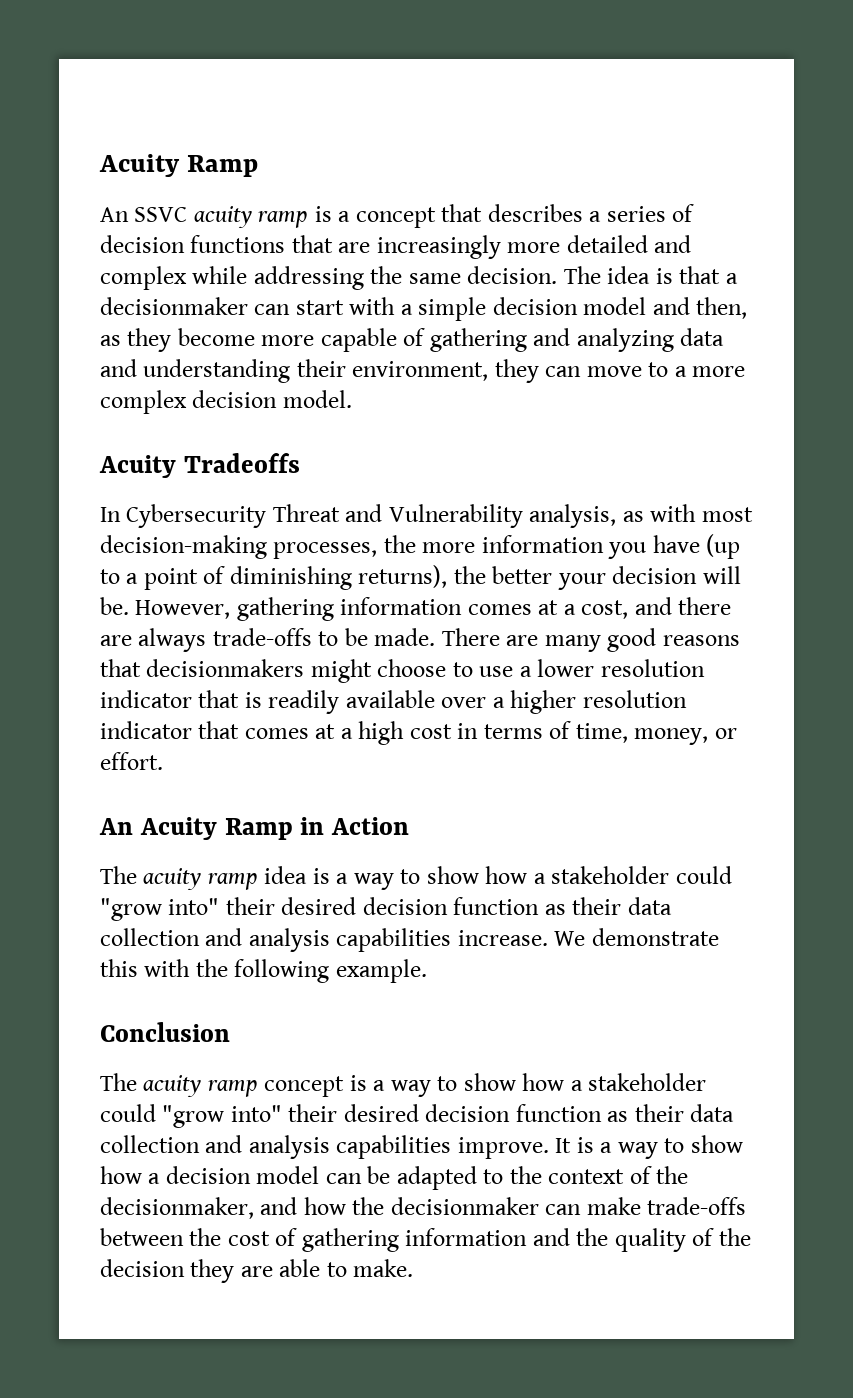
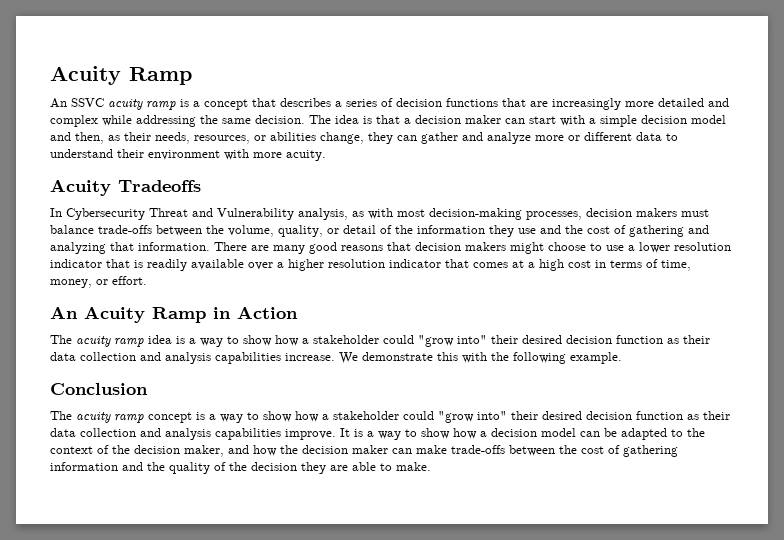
[100,297,248,315] decisionmaker -> [415,115,501,124] decision maker
[127,328,725,352] [100,359,746,383] [100,390,352,414] they become more capable of gathering and analyzing data and understanding their environment, they can move to a more complex decision model. -> [124,132,678,144] [50,149,326,161] their needs, resources, or abilities change, they can gather and analyze more or different data to understand their environment with more acuity.
[383,534,741,559] [100,565,741,590] [100,597,732,621] [100,628,436,652] the more information you have (up to a point of diminishing returns), the better your decision will be. However, gathering information comes at a cost, and there are always trade-offs to be made. -> [586,208,709,217] [50,225,709,237] [50,242,210,254] decision makers must balance trade-offs between the volume, quality, or detail of the information they use and the cost of gathering and analyzing that information.
[146,659,305,677] decisionmakers -> [415,242,506,251] decision makers
[100,1197,254,1219] decisionmaker, -> [134,445,224,457] decision maker,
[390,1197,539,1215] decisionmaker -> [302,445,388,454] decision maker

